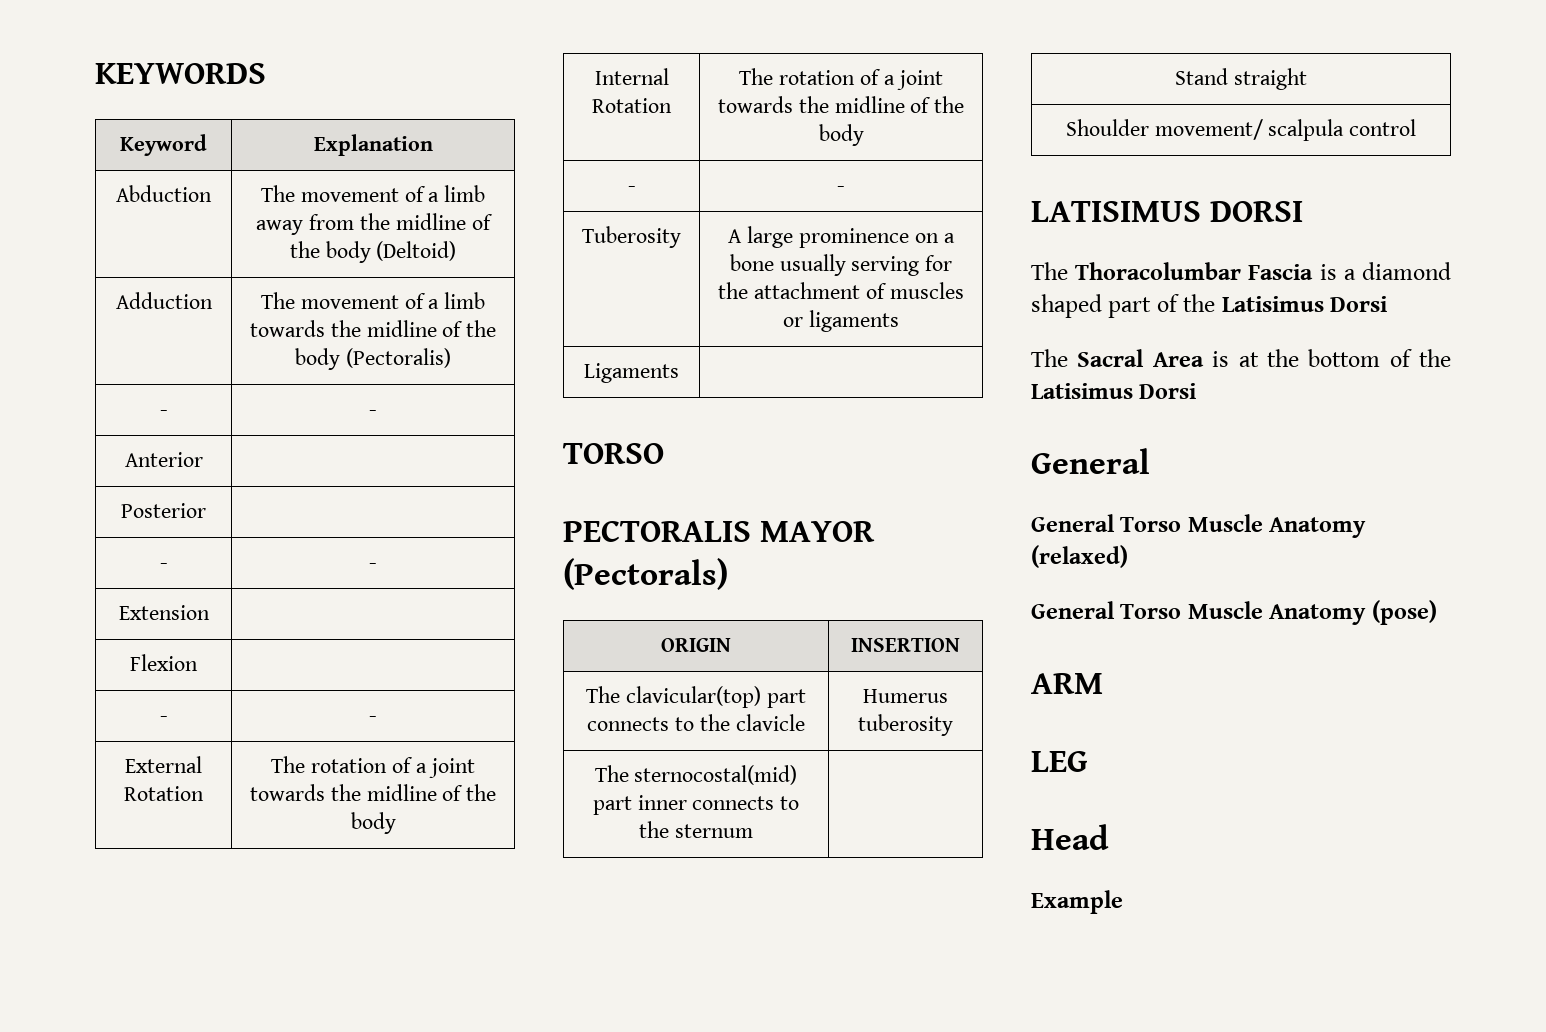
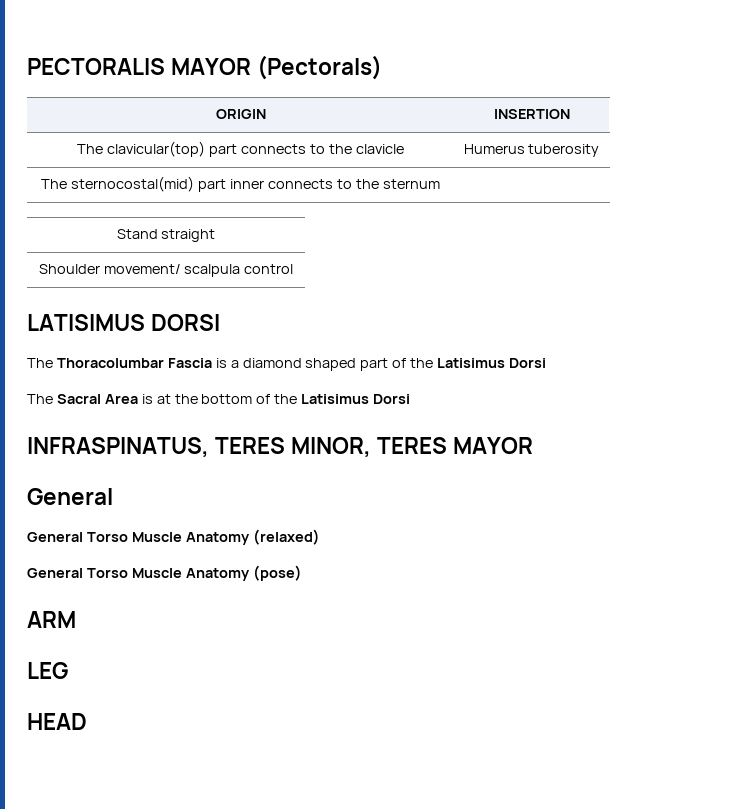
[95,63,266,84] [120,134,207,156] [313,134,433,156] [116,185,212,202] [260,185,486,202] [256,213,493,235] [289,241,457,263] [115,292,213,309] [260,292,486,309] [249,320,497,337] [295,348,451,370] [159,410,168,416] [369,410,377,416] [124,452,203,467] [121,503,206,518] [159,563,168,569] [369,563,377,569] [118,605,210,620] [130,654,198,671] [159,716,168,722] [369,716,377,722] [125,756,202,773] [124,786,204,801] [271,756,475,778] [249,784,497,801] [350,812,396,834] [594,68,669,85] [592,98,672,113] [739,68,943,90] [717,96,965,113] [818,124,864,146] [627,186,636,192] [837,186,845,192] [582,226,681,248] [728,226,955,248] [729,254,953,276] [718,282,964,299] [783,310,899,332] [584,363,679,383] [563,443,664,464] KEYWORDS // Keyword | Explanation // Abduction | The movement of a limb away from the midline of the body (Deltoid) // Adduction | The movement of a limb towards the midline of the body (Pectoralis) // - | - // Anterior | // Posterior | // - | - // Extension | // Flexion | // - | - // External Rotation | The rotation of a joint towards the midline of the body // Internal Rotation | The rotation of a joint towards the midline of the body // - | - // Tuberosity | A large prominence on a bone usually serving for the attachment of muscles or ligaments // Ligaments | // TORSO // -> (27, 66) none
(1197, 391) none -> [27,437,534,458] // INFRASPINATUS, TERES MINOR, TERES MAYOR
[1031,824,1109,850] [1031,890,1123,914] Head // Example -> [27,713,87,730] HEAD

